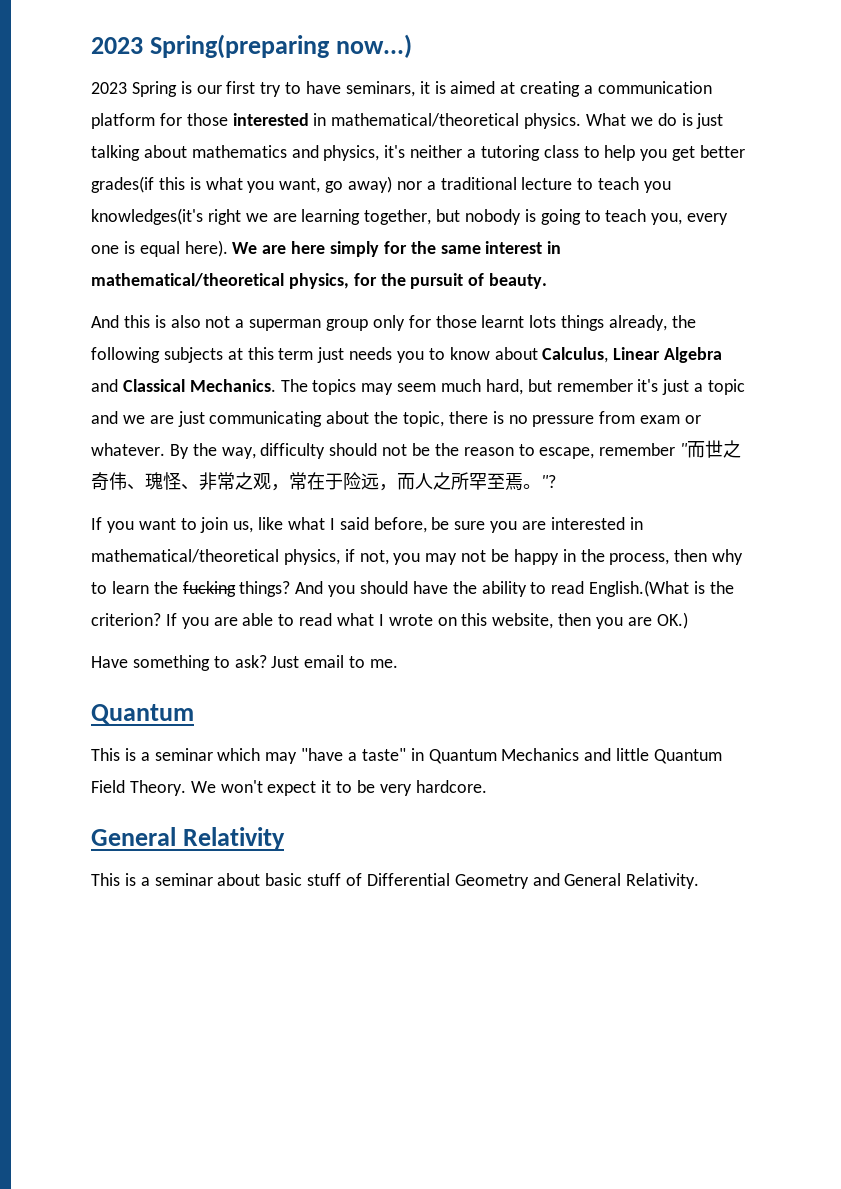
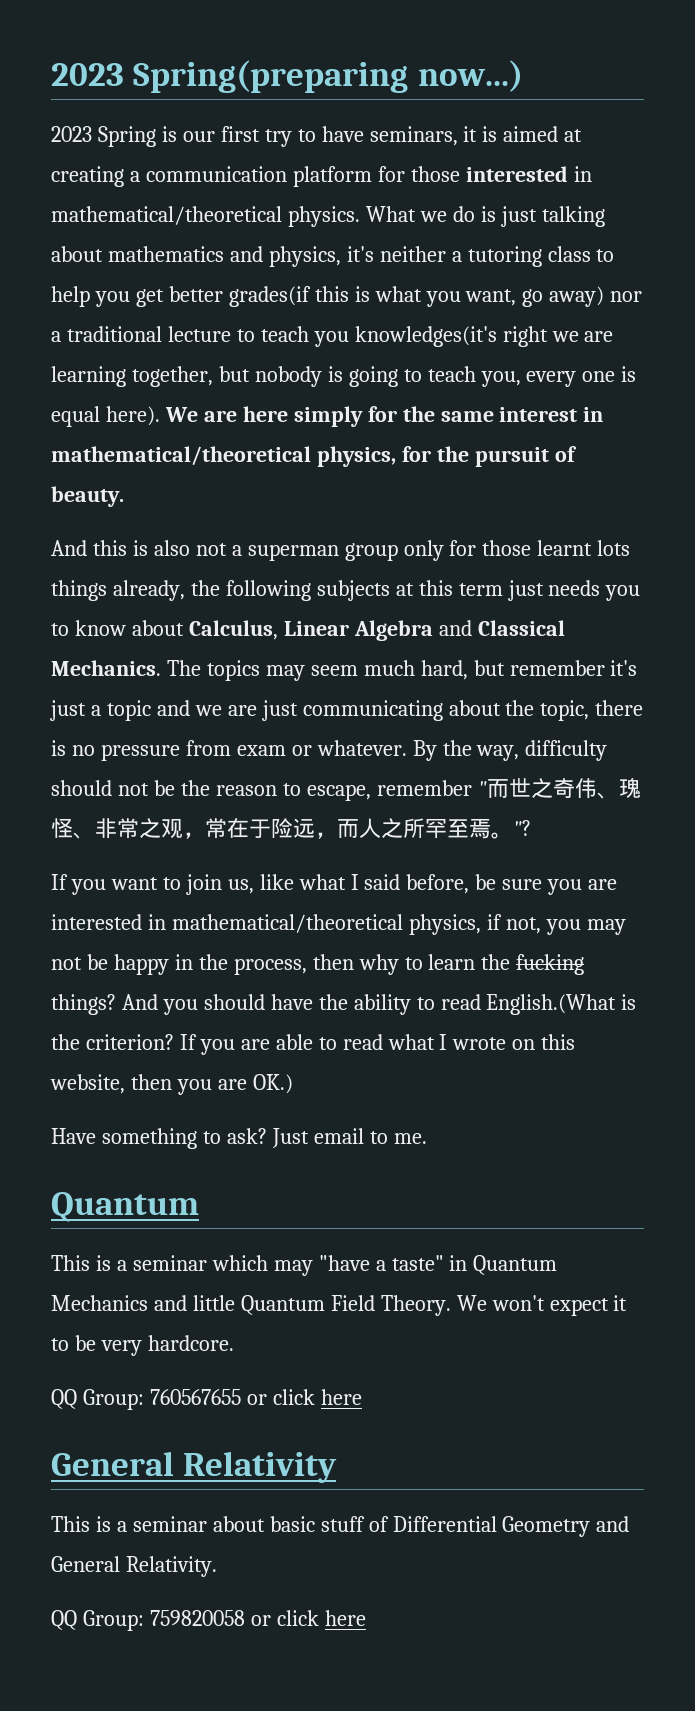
(487, 786) none -> [51,1389,362,1410] // QQ Group: 760567655 or click here
(700, 881) none -> [51,1610,366,1631] // QQ Group: 759820058 or click here

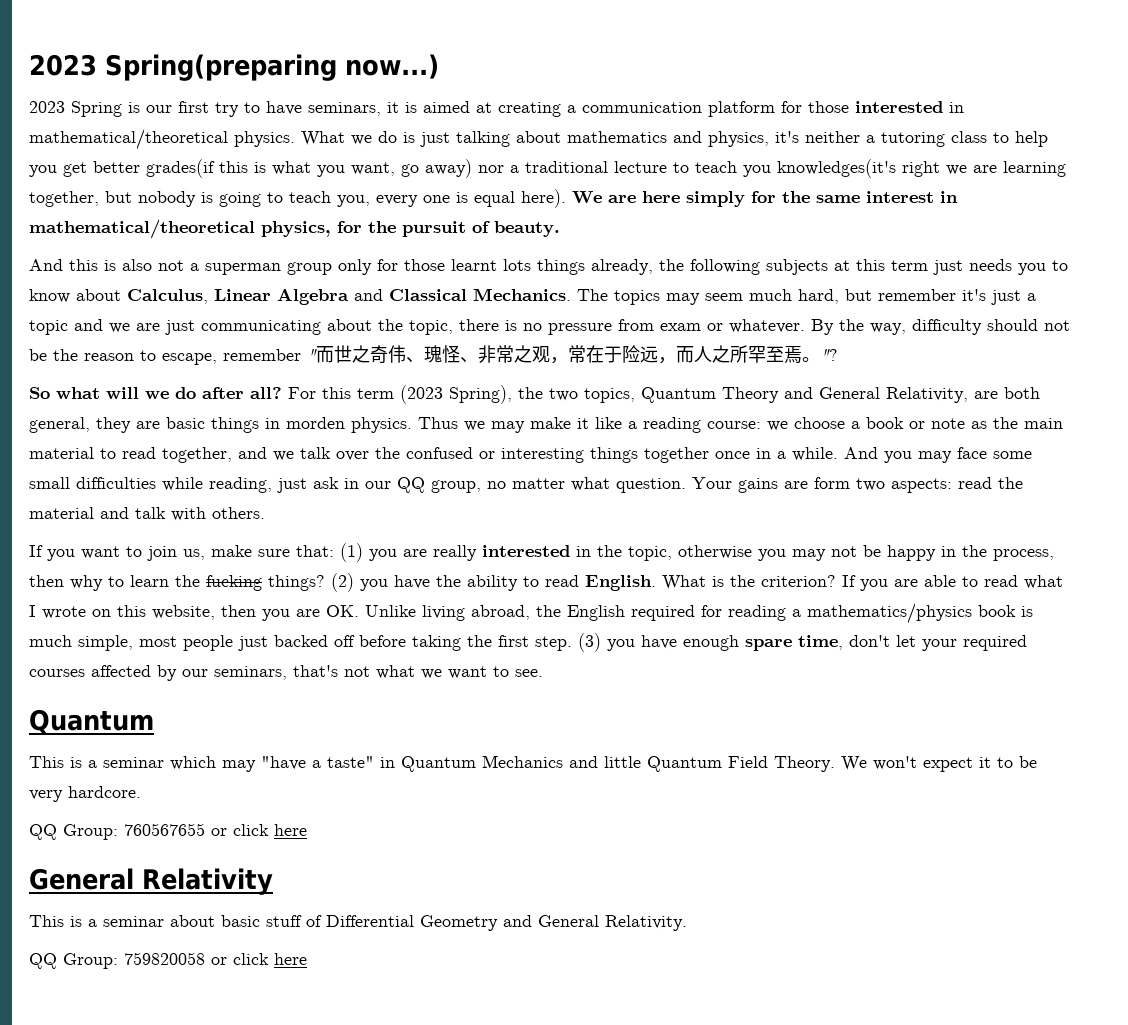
(531, 828) none -> [29,385,1040,404] [29,417,1063,433] [29,447,1032,463] [29,477,1023,493] [29,507,265,521] // So what will we do after all? For this term (2023 Spring), the two topics, Quantum Theory and General Relativity, are both general, they are basic things in morden physics. Thus we may make it like a reading course: we choose a book or note as the main material to read together, and we talk over the confused or interesting things together once in a while. And you may face some small difficulties while reading, just ask in our QQ group, no matter what question. Your gains are form two aspects: read the material and talk with others.
[259,874,618,895] [51,914,541,935] like what I said before, be sure you are interested in mathematical/theoretical physics, if not, -> [211,543,752,562] make sure that: (1) you are really interested in the topic, otherwise
[121,994,265,1015] And you should -> [331,573,388,592] (2) you
[486,994,617,1015] English.(What -> [585,575,706,591] English. What
[252,1074,293,1094] [51,1128,427,1149] OK.) // Have something to ask? Just email to me. -> [326,603,1033,624] [29,633,1027,652] [29,665,543,681] OK. Unlike living abroad, the English required for reading a mathematics/physics book is much simple, most people just backed off before taking the first step. (3) you have enough spare time, don't let your required courses affected by our seminars, that's not what we want to see.

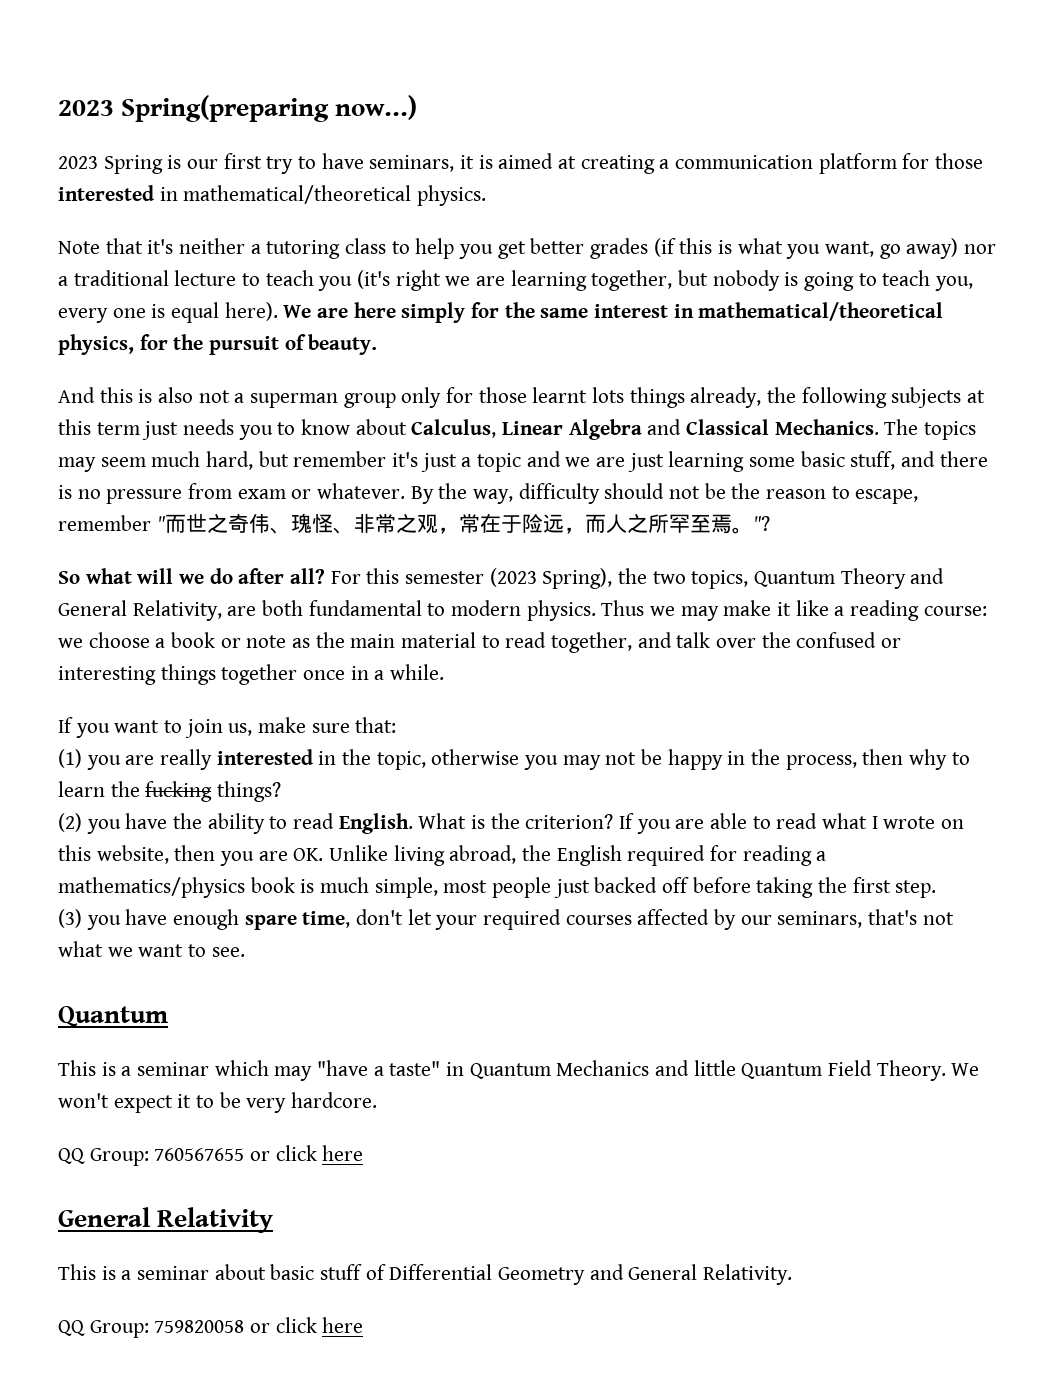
[301,131,769,147] What we do is just talking about mathematics and physics, -> [58,238,143,254] // Note that
[146,159,215,178] grades(if -> [590,238,676,259] grades (if
[777,159,896,178] knowledges(it's -> [357,270,391,289] (it's
[201,319,453,335] communicating about the topic, -> [668,451,936,472] learning some basic stuff, and
[357,388,394,399] term -> [405,571,485,584] semester
[29,417,345,433] general, they are basic things in morden -> [308,600,522,616] fundamental to modern
[273,451,294,461] we -> (672, 640) none
[844,447,1032,463] [29,477,1023,493] [29,507,265,521] And you may face some small difficulties while reading, just ask in our QQ group, no matter what question. Your gains are form two aspects: read the material and talk with others. -> (445, 672) none
(334, 551) none -> (397, 725) //
(325, 583) none -> (282, 791) //
(572, 643) none -> (937, 889) //

